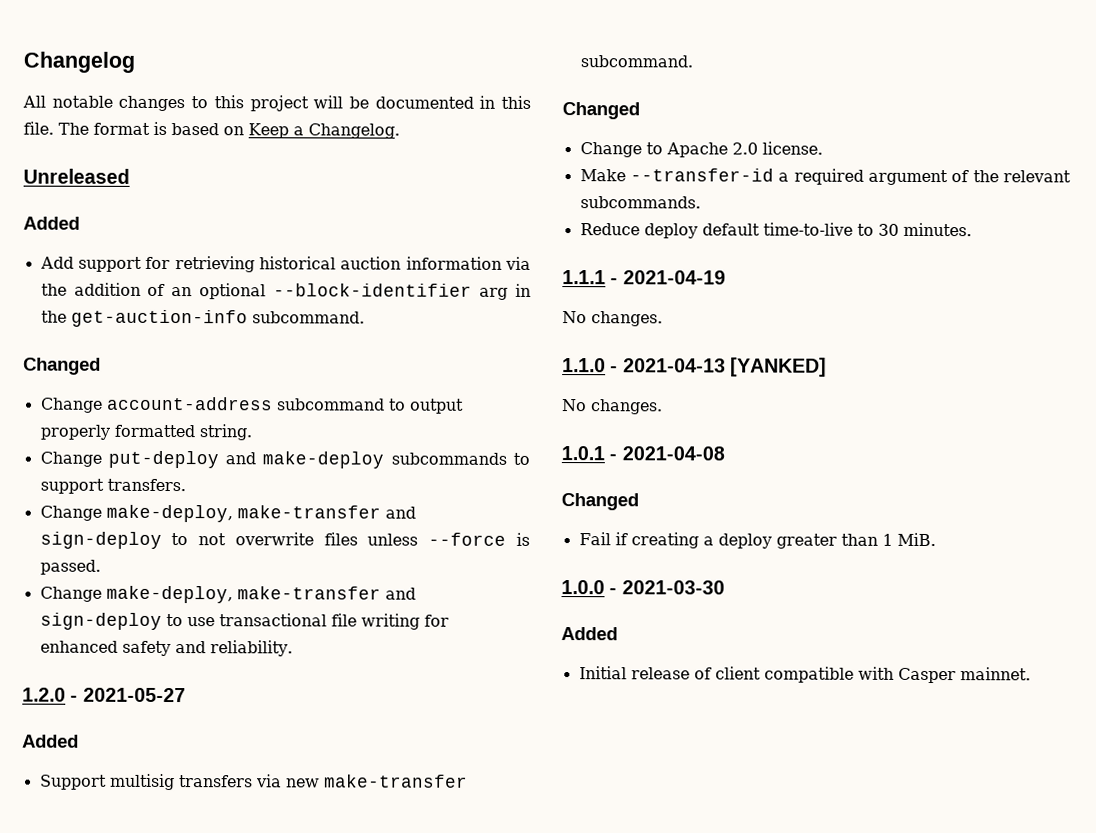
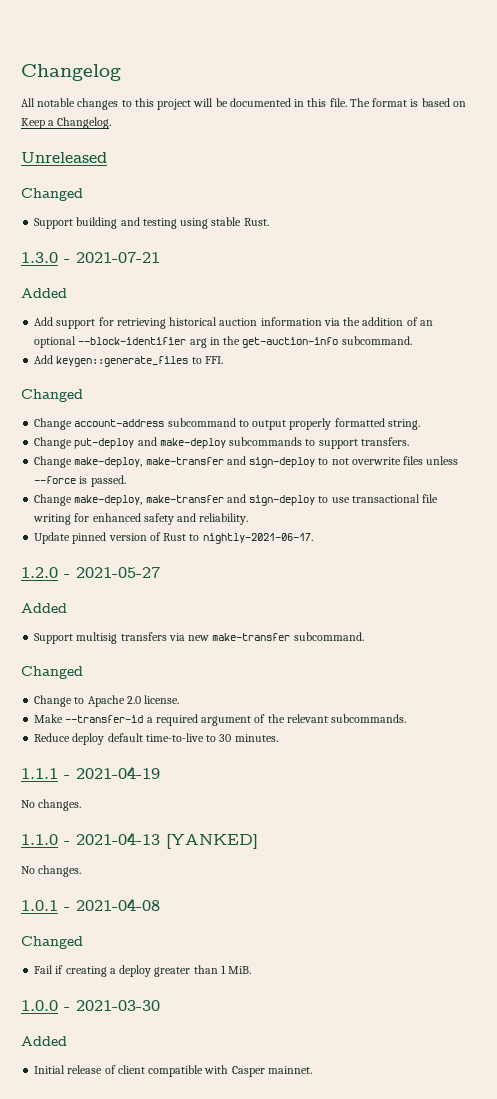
(130, 176) none -> [21,188,83,201] [34,217,269,229] [21,252,160,263] // Changed // Support building and testing using stable Rust. // 1.3.0 - 2021-07-21
(365, 317) none -> [34,355,223,367] // Add keygen::generate_files to FFI.
(293, 648) none -> [34,532,313,544] // Update pinned version of Rust to nightly-2021-06-17.

